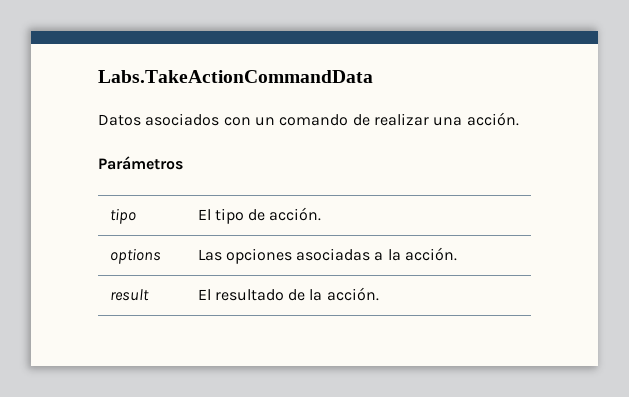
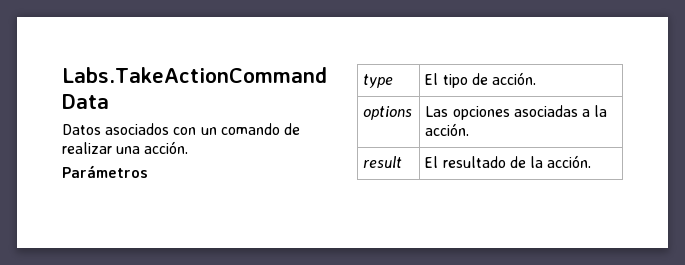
[109,208,136,224] tipo -> [363,74,394,88] type

